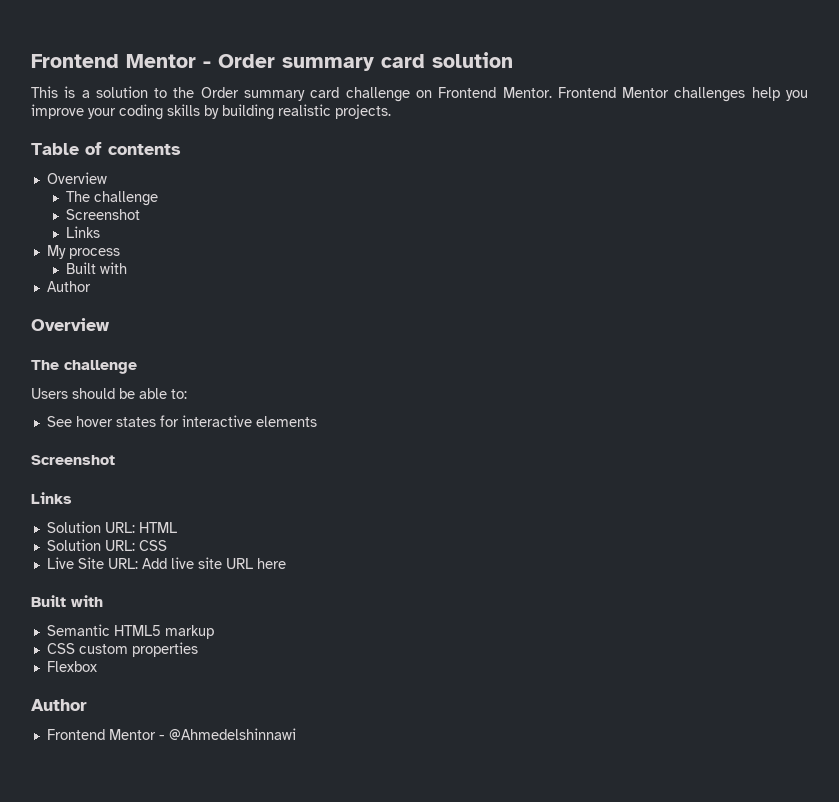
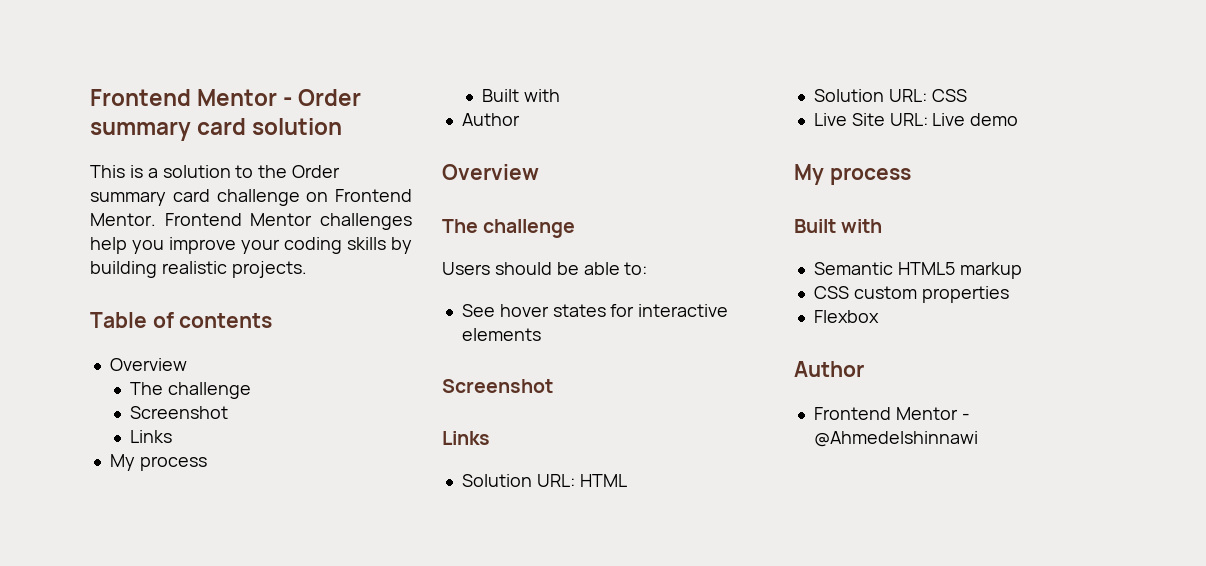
[141,557,286,569] Add live site URL here -> [932,113,1019,126] [794,164,911,185] Live demo // My process

